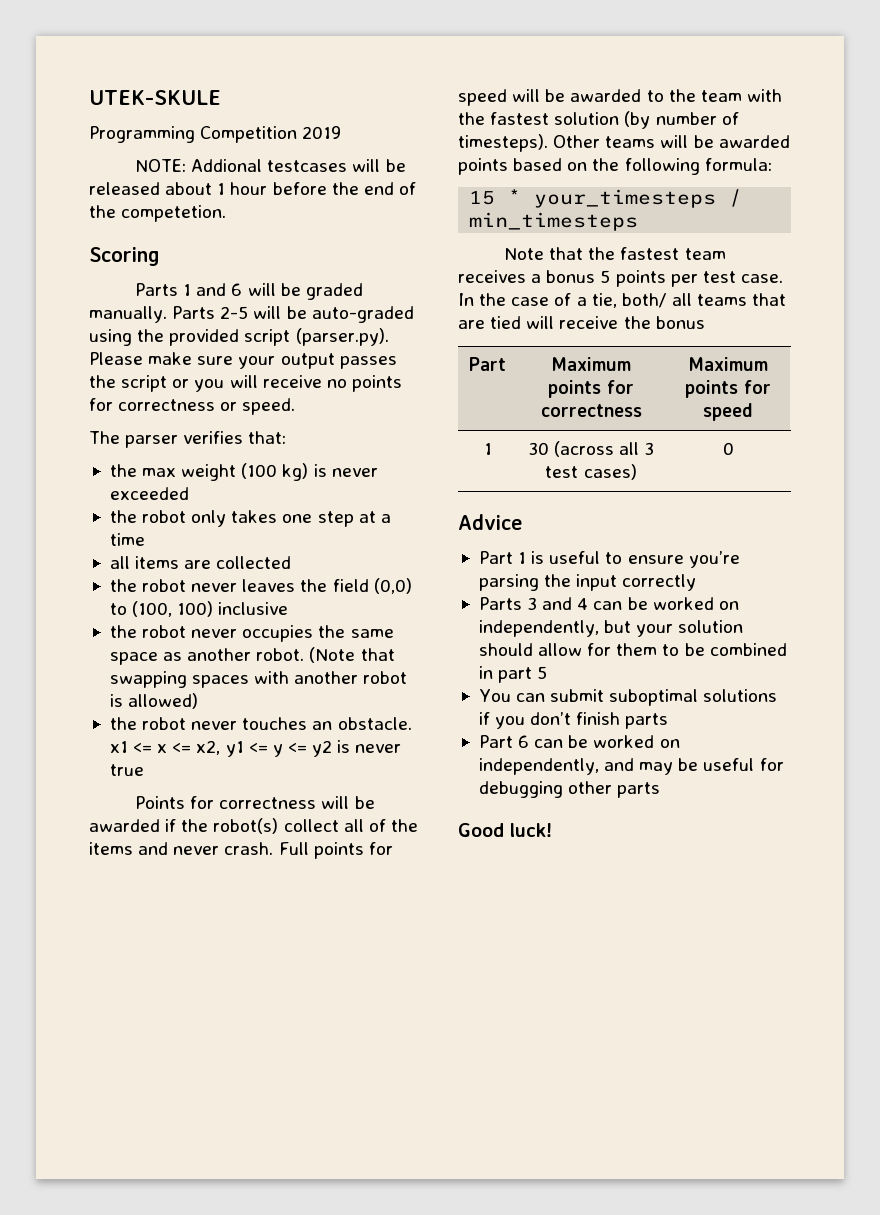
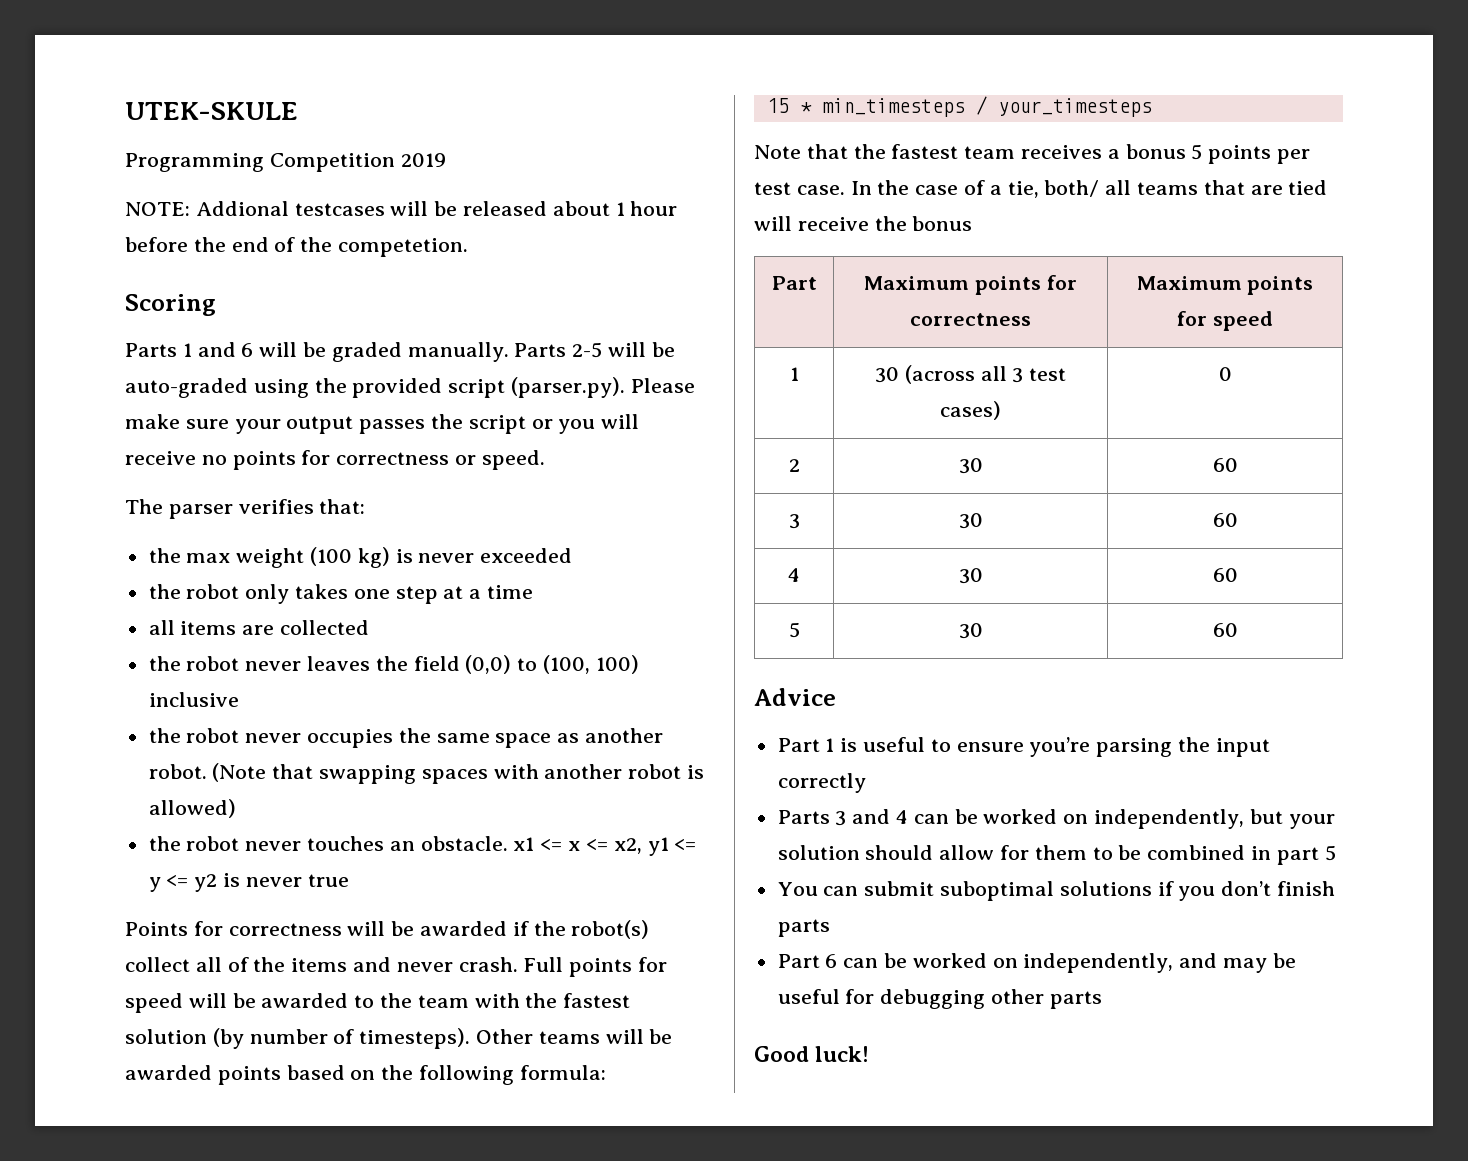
(522, 196) none -> [821,96,987,117] min_timesteps /
[729,189,743,207] [469,212,639,231] / min_timesteps -> (1152, 107) none
(734, 448) none -> [788,459,800,472] [958,458,983,474] [1212,458,1238,472] [788,514,800,529] [958,513,983,529] [1212,513,1238,527] [788,568,800,582] [958,568,983,584] [1212,568,1238,582] [788,622,800,638] [958,623,983,639] [1212,623,1238,637] // 2 | 30 | 60 // 3 | 30 | 60 // 4 | 30 | 60 // 5 | 30 | 60

